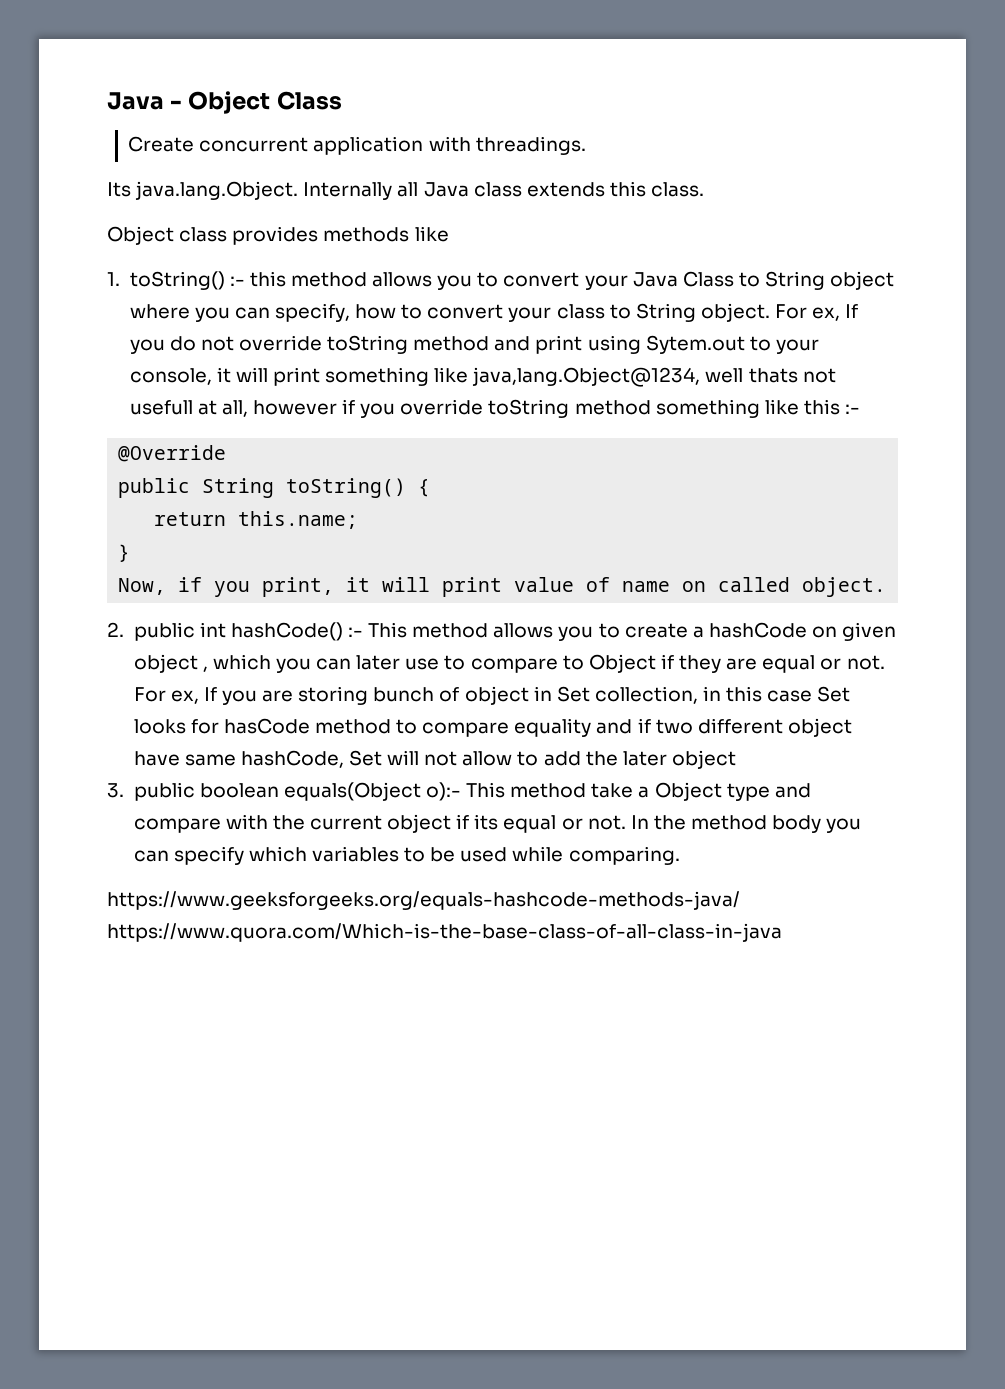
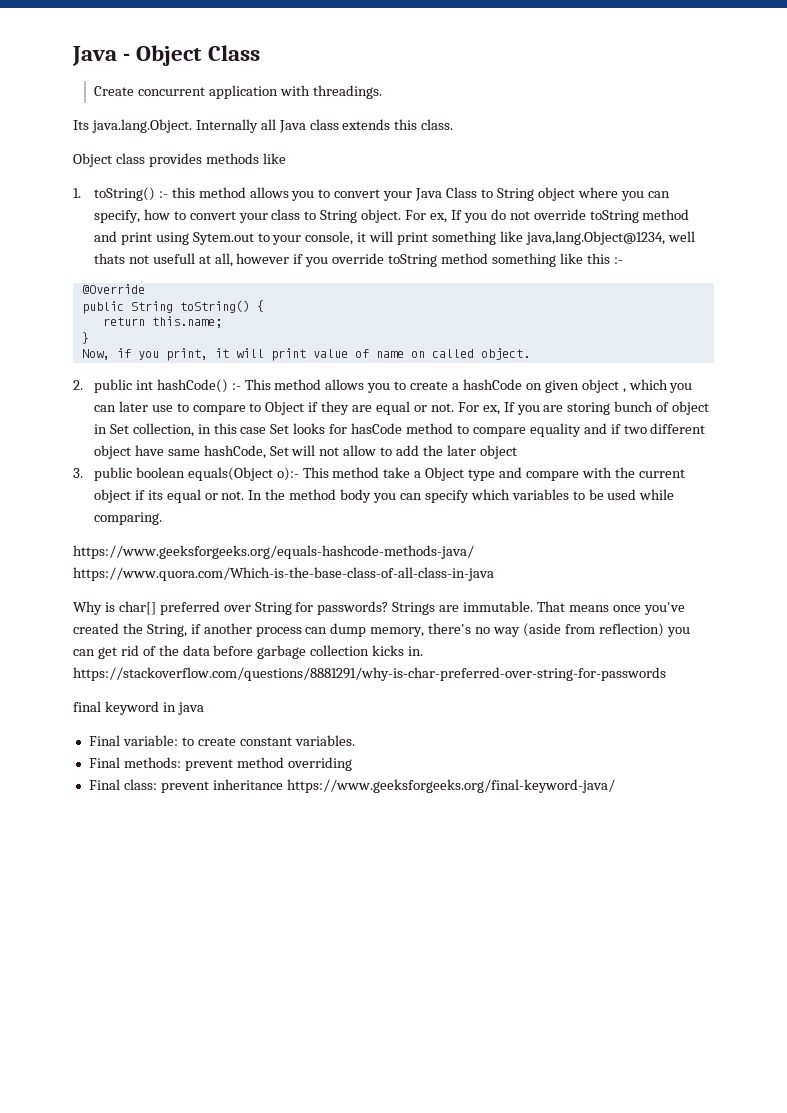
(782, 932) none -> [73,601,685,615] [73,623,690,637] [73,645,424,659] [73,667,666,681] [73,701,204,715] [88,735,355,746] [88,757,352,771] [88,779,615,793] // Why is char[] preferred over String for passwords? Strings are immutable. That means once you've created the String, if another process can dump memory, there's no way (aside from reflection) you can get rid of the data before garbage collection kicks in. https://stackoverflow.com/questions/8881291/why-is-char-preferred-over-string-for-passwords // final keyword in java // Final variable: to create constant variables. // Final methods: prevent method overriding // Final class: prevent inheritance https://www.geeksforgeeks.org/final-keyword-java/

